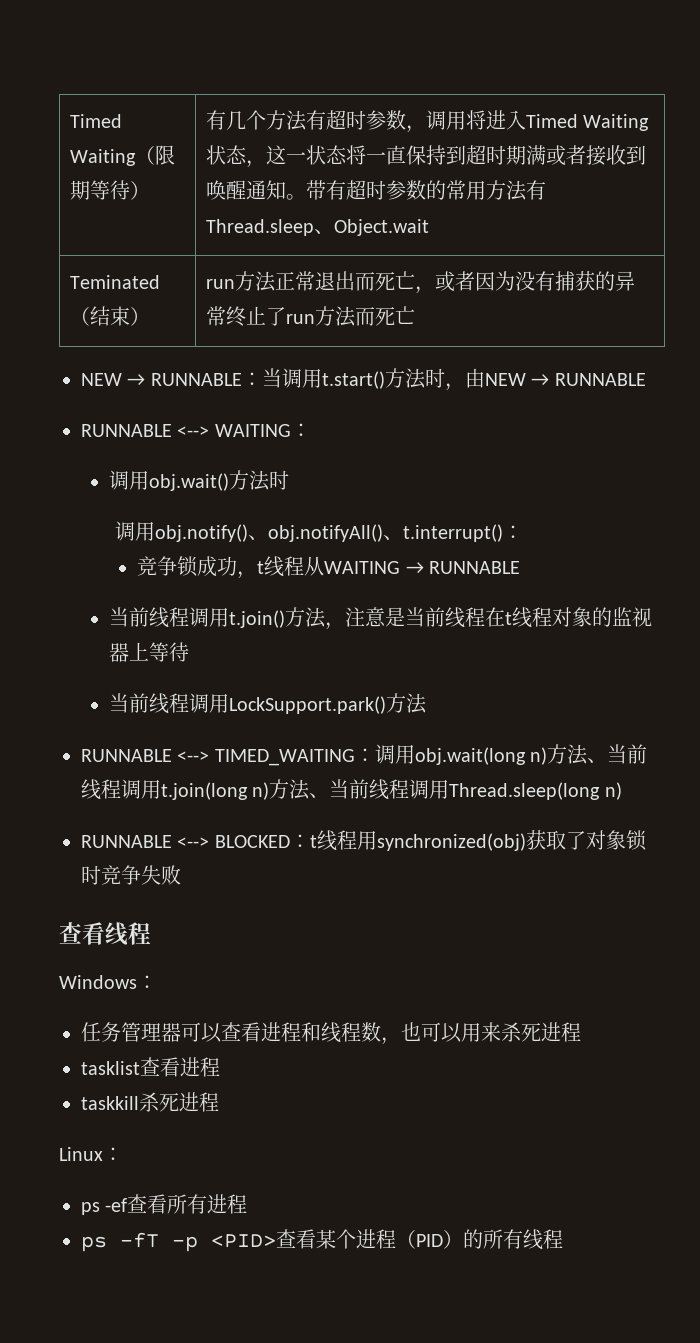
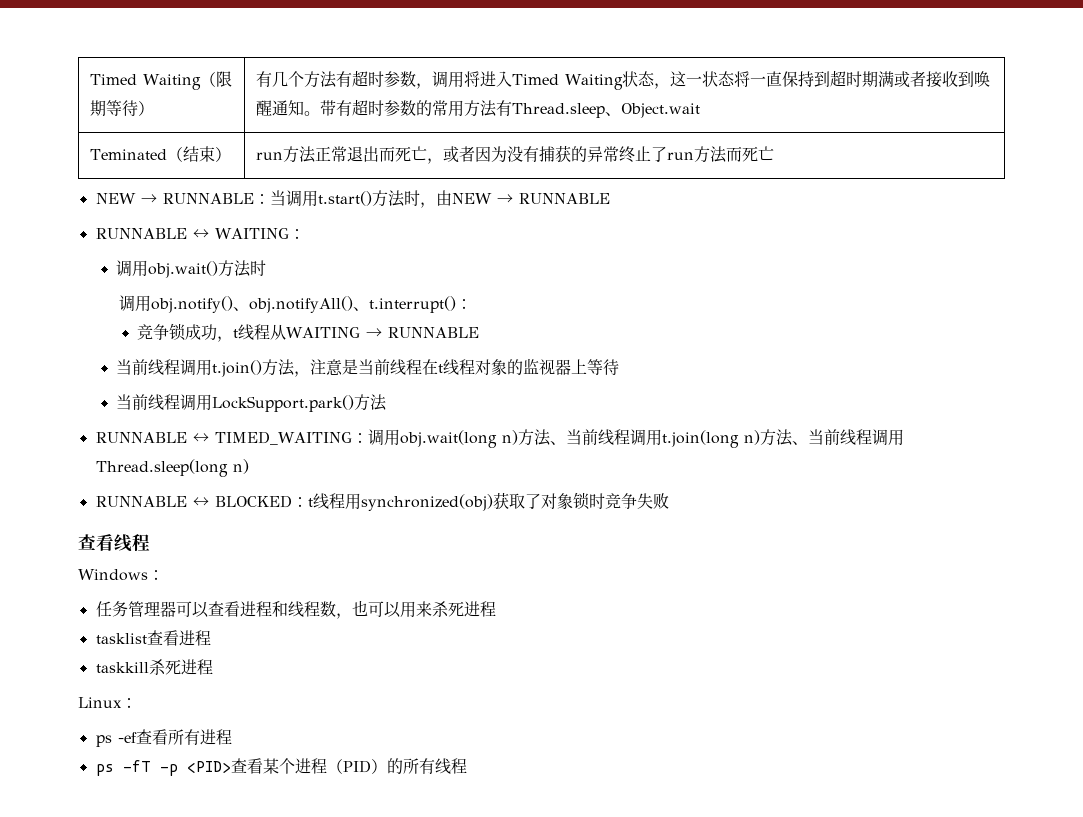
[177,426,210,437] <--> -> [192,229,209,239] ↔
[177,751,210,762] <--> -> [192,433,209,443] ↔
[177,837,210,848] <--> -> [192,497,209,507] ↔

